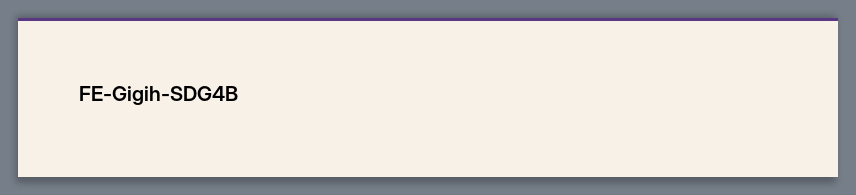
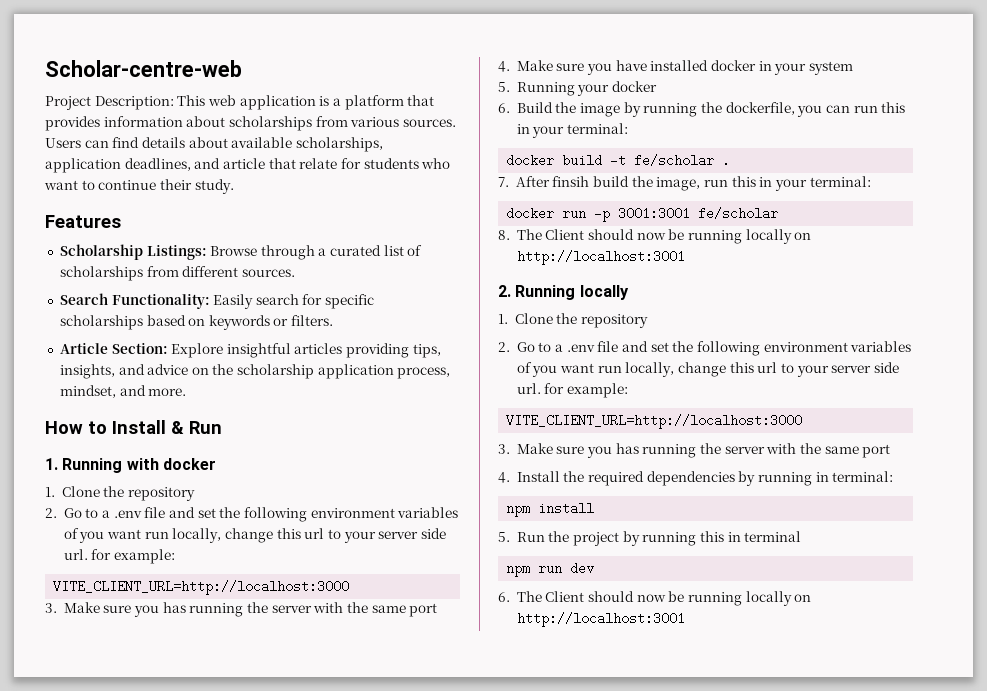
[79,86,238,105] FE-Gigih-SDG4B -> [45,60,242,77] [45,95,435,110] [45,116,456,131] [45,137,383,152] [45,158,451,173] [44,179,234,194] [45,215,121,228] [59,244,423,260] [59,266,295,281] [59,293,375,309] [59,315,334,330] [59,343,441,358] [59,364,451,379] [59,385,187,398] [45,420,222,434] [45,458,216,473] [45,486,196,501] [45,507,459,522] [63,528,446,543] [63,549,176,564] [53,580,350,595] [45,602,438,617] [498,60,853,75] [498,81,658,96] [498,102,906,117] [516,123,629,138] [506,154,731,167] [498,176,871,191] [506,207,779,222] [498,229,812,244] [516,250,685,265] [498,285,629,300] [498,313,649,328] [498,341,912,356] [516,362,899,377] [516,383,629,398] [506,414,803,429] [498,443,891,458] [498,471,894,486] [506,502,595,517] [498,531,802,546] [506,562,595,577] [498,591,812,606] [516,612,685,627] Scholar-centre-web // Project Description: This web application is a platform that provides information about scholarships from various sources. Users can find details about available scholarships, application deadlines, and article that relate for students who want to continue their study. // Features // Scholarship Listings: Browse through a curated list of scholarships from different sources. // Search Functionality: Easily search for specific scholarships based on keywords or filters. // Article Section: Explore insightful articles providing tips, insights, and advice on the scholarship application process, mindset, and more. // How to Install & Run // 1. Running with docker // 1. Clone the repository // 2. Go to a .env file and set the following environment variables of you want run locally, change this url to your server side url. for example: // VITE_CLIENT_URL=http://localhost:3000 // 3. Make sure you has running the server with the same port // 4. Make sure you have installed docker in your system // 5. Running your docker // 6. Build the image by running the dockerfile, you can run this in your terminal: // docker build -t fe/scholar . // 7. After finsih build the image, run this in your terminal: // docker run -p 3001:3001 fe/scholar // 8. The Client should now be running locally on http://localhost:3001 // 2. Running locally // 1. Clone the repository // 2. Go to a .env file and set the following environment variables of you want run locally, change this url to your server side url. for example: // VITE_CLIENT_URL=http://localhost:3000 // 3. Make sure you has running the server with the same port // 4. Install the required dependencies by running in terminal: // npm install // 5. Run the project by running this in terminal // npm run dev // 6. The Client should now be running locally on http://localhost:3001

